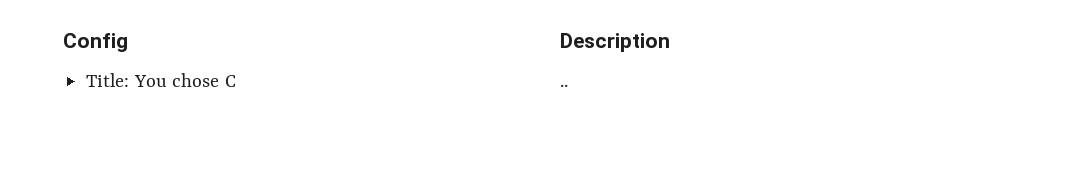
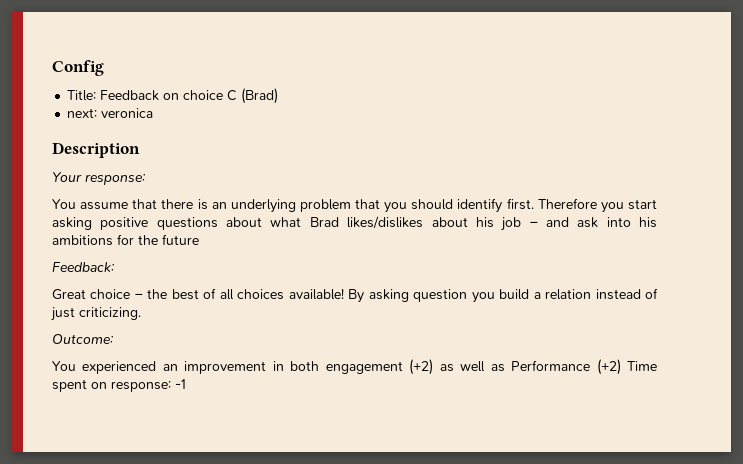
[133,73,237,87] [560,33,670,52] [560,84,568,87] You chose C // Description // .. -> [100,88,279,104] [67,108,154,118] [52,142,140,158] [52,172,146,185] [52,198,657,213] [52,216,657,231] [52,234,199,246] [52,262,115,272] [52,288,659,303] [51,307,141,321] [52,334,114,344] [52,359,657,375] [52,379,186,392] Feedback on choice C (Brad) // next: veronica // Description // Your response: // You assume that there is an underlying problem that you should identify first. Therefore you start asking positive questions about what Brad likes/dislikes about his job – and ask into his ambitions for the future // Feedback: // Great choice – the best of all choices available! By asking question you build a relation instead of just criticizing. // Outcome: // You experienced an improvement in both engagement (+2) as well as Performance (+2) Time spent on response: -1

